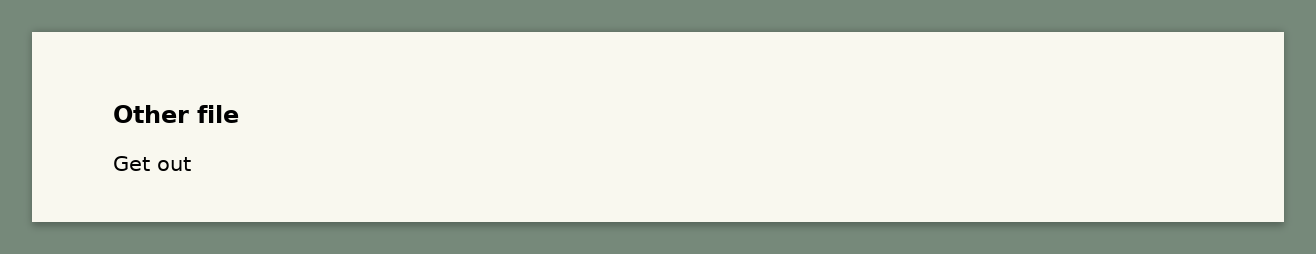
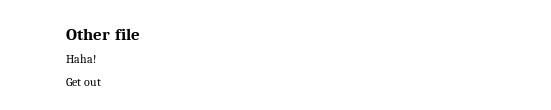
(239, 114) none -> [66,54,96,63] // Haha!

